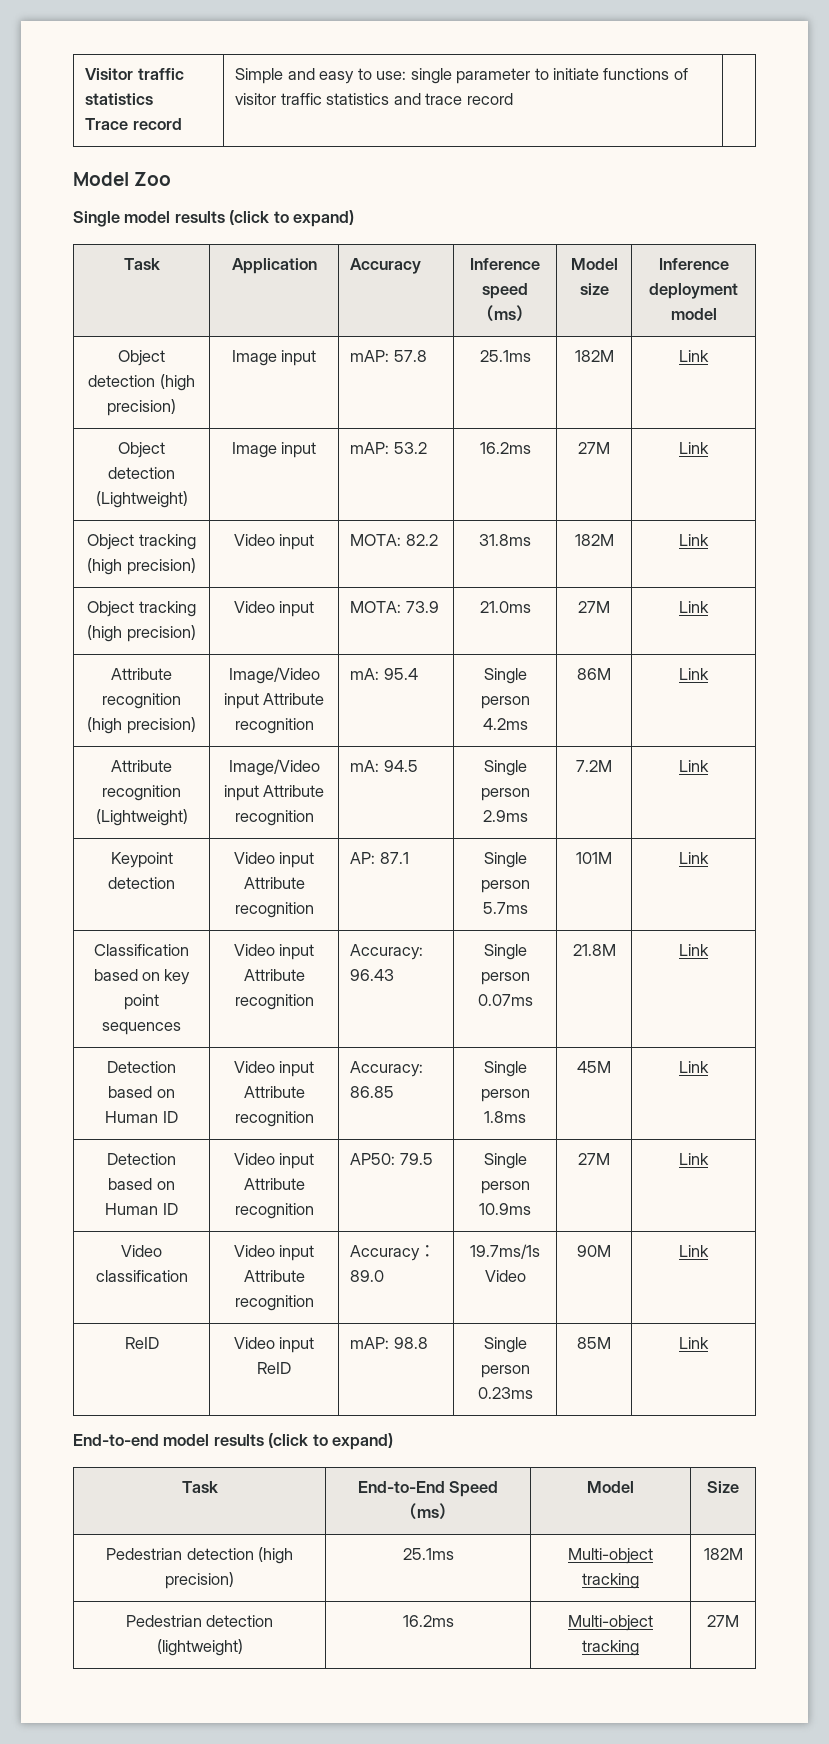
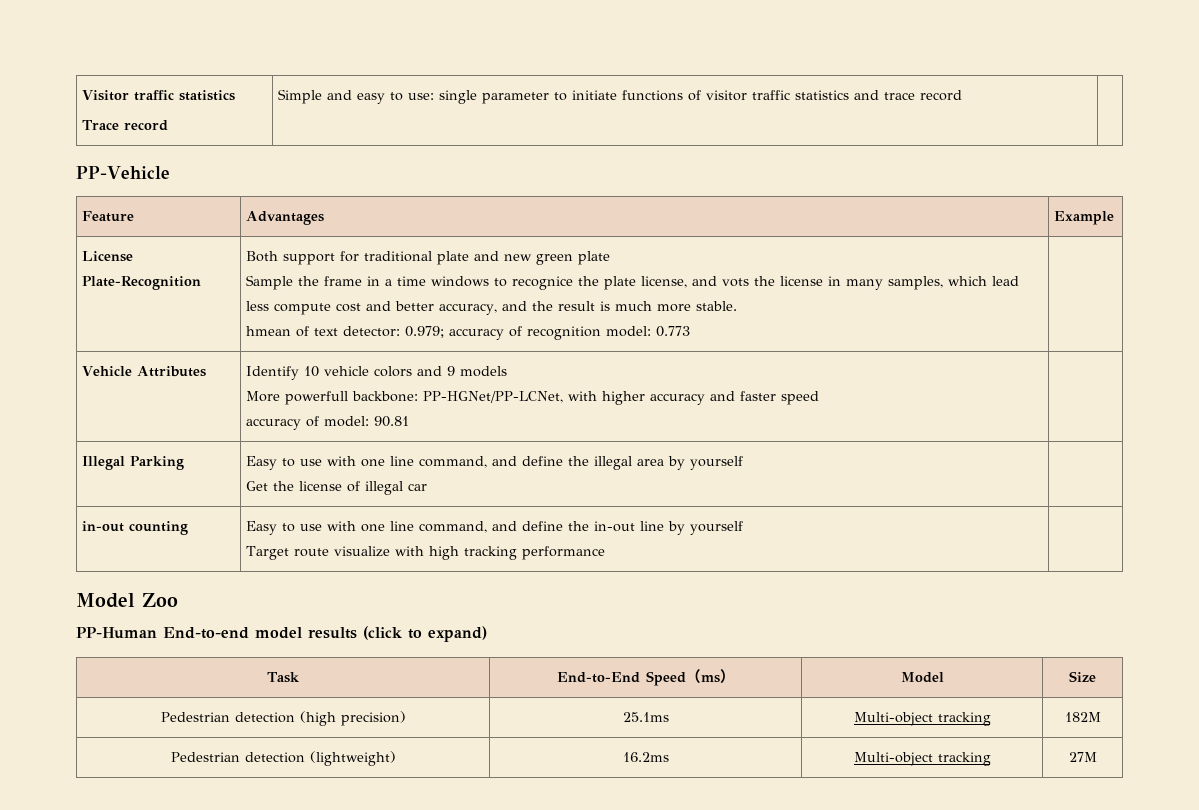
[73,172,172,186] [73,210,355,227] [123,258,160,270] [231,258,317,274] [350,258,422,274] [470,258,540,270] [482,283,528,299] [477,305,533,321] [570,258,618,270] [579,283,609,295] [658,258,729,270] [649,283,738,299] [670,308,717,320] [118,350,165,366] [88,374,195,391] [107,399,176,416] [231,350,317,366] [350,350,427,362] [479,350,531,362] [574,350,614,362] [679,350,709,362] [118,442,165,458] [108,467,175,479] [95,491,188,508] [231,442,317,458] [350,442,427,454] [479,442,531,454] [578,442,610,454] [679,442,709,454] [87,534,196,550] [87,558,196,575] [233,534,315,550] [350,534,438,546] [479,534,531,546] [574,534,614,546] [679,534,709,546] [87,601,196,617] [87,625,196,642] [233,601,315,617] [350,601,439,613] [479,601,531,613] [578,601,610,613] [679,601,709,613] [111,668,172,680] [102,693,181,709] [87,717,196,734] [228,667,320,684] [223,693,325,709] [234,718,314,734] [350,668,418,680] [483,668,527,684] [480,696,530,709] [482,718,528,730] [577,668,611,680] [679,668,709,680] [111,760,172,772] [102,785,181,801] [95,809,188,826] [228,759,320,776] [223,785,325,801] [234,810,314,826] [350,760,418,772] [483,760,527,776] [480,788,530,801] [482,810,528,822] [576,760,612,772] [679,760,709,772] [110,852,173,868] [108,877,175,889] [233,852,315,868] [243,877,305,889] [234,902,314,918] [350,852,409,864] [483,852,527,868] [480,880,530,893] [482,902,528,914] [576,852,612,864] [679,852,709,864] [94,944,189,956] [93,969,191,985] [124,994,159,1010] [102,1022,181,1035] [233,944,315,960] [243,969,305,981] [234,994,314,1010] [350,944,424,960] [350,969,395,981] [483,944,527,960] [480,972,530,985] [477,994,533,1006] [572,944,616,956] [679,944,709,956] [107,1061,176,1073] [108,1086,175,1098] [105,1111,178,1123] [233,1061,315,1077] [243,1086,305,1098] [234,1111,314,1127] [350,1061,424,1077] [350,1086,395,1098] [483,1061,527,1077] [480,1089,530,1102] [484,1111,526,1123] [577,1061,611,1073] [679,1061,709,1073] [107,1153,176,1165] [108,1178,175,1190] [105,1203,178,1215] [233,1153,315,1169] [243,1178,305,1190] [234,1203,314,1219] [350,1153,433,1165] [483,1153,527,1169] [480,1181,530,1194] [479,1203,531,1215] [578,1153,610,1165] [679,1153,709,1165] [121,1245,162,1257] [95,1270,188,1282] [233,1245,315,1261] [243,1270,305,1282] [234,1295,314,1311] [350,1245,437,1261] [350,1270,385,1282] [470,1244,540,1259] [484,1270,526,1282] [577,1245,611,1257] [679,1245,709,1257] [124,1337,159,1349] [233,1337,315,1353] [257,1362,291,1374] [350,1337,428,1349] [483,1337,527,1353] [480,1365,530,1378] [477,1387,533,1399] [577,1337,611,1349] [679,1337,709,1349] Model Zoo // Single model results (click to expand) // Task | Application | Accuracy | Inference speed（ms） | Model size | Inference deployment model // Object detection (high precision) | Image input | mAP: 57.8 | 25.1ms | 182M | Link // Object detection (Lightweight) | Image input | mAP: 53.2 | 16.2ms | 27M | Link // Object tracking (high precision) | Video input | MOTA: 82.2 | 31.8ms | 182M | Link // Object tracking (high precision) | Video input | MOTA: 73.9 | 21.0ms | 27M | Link // Attribute recognition (high precision) | Image/Video input Attribute recognition | mA: 95.4 | Single person 4.2ms | 86M | Link // Attribute recognition (Lightweight) | Image/Video input Attribute recognition | mA: 94.5 | Single person 2.9ms | 7.2M | Link // Keypoint detection | Video input Attribute recognition | AP: 87.1 | Single person 5.7ms | 101M | Link // Classification based on key point sequences | Video input Attribute recognition | Accuracy: 96.43 | Single person 0.07ms | 21.8M | Link // Detection based on Human ID | Video input Attribute recognition | Accuracy: 86.85 | Single person 1.8ms | 45M | Link // Detection based on Human ID | Video input Attribute recognition | AP50: 79.5 | Single person 10.9ms | 27M | Link // Video classification | Video input Attribute recognition | Accuracy：89.0 | 19.7ms/1s Video | 90M | Link // ReID | Video input ReID | mAP: 98.8 | Single person 0.23ms | 85M | Link // -> [76,166,170,179] [82,211,135,222] [246,211,325,225] [1054,211,1115,225] [82,251,134,262] [82,276,202,290] [246,251,611,265] [246,275,1020,290] [246,301,738,315] [246,326,691,340] [82,366,207,377] [246,366,508,380] [246,391,820,405] [246,416,410,430] [82,456,185,470] [246,456,744,470] [246,481,428,495] [82,521,189,535] [246,521,744,535] [246,546,606,560] [76,593,178,608] [76,627,157,639] PP-Vehicle // Feature | Advantages | Example // License Plate-Recognition | Both support for traditional plate and new green plate // Sample the frame in a time windows to recognice the plate license, and vots the license in many samples, which lead less compute cost and better accuracy, and the result is much more stable. // hmean of text detector: 0.979; accuracy of recognition model: 0.773 | // Vehicle Attributes | Identify 10 vehicle colors and 9 models // More powerfull backbone: PP-HGNet/PP-LCNet, with higher accuracy and faster speed // accuracy of model: 90.81 | // Illegal Parking | Easy to use with one line command, and define the illegal area by yourself // Get the license of illegal car | // in-out counting | Easy to use with one line command, and define the in-out line by yourself // Target route visualize with high tracking performance | // Model Zoo // PP-Human

